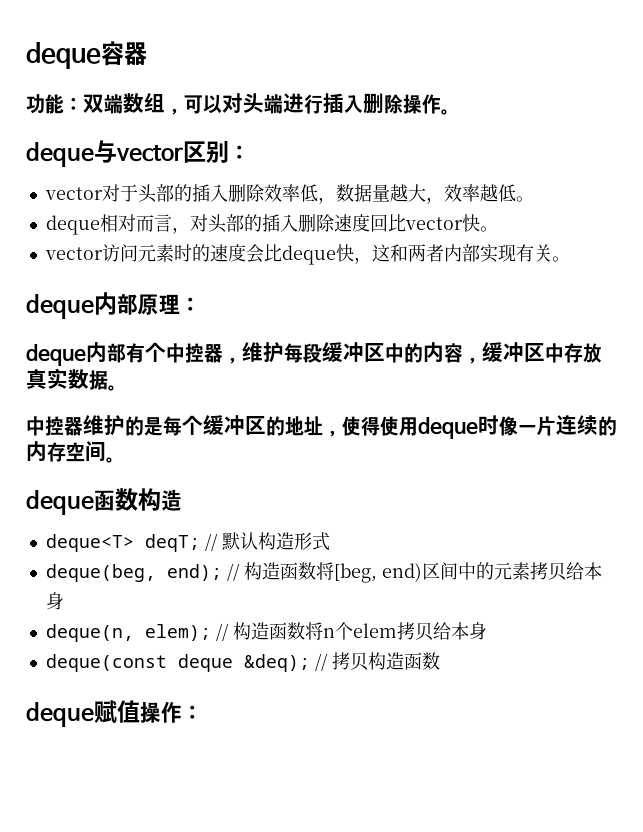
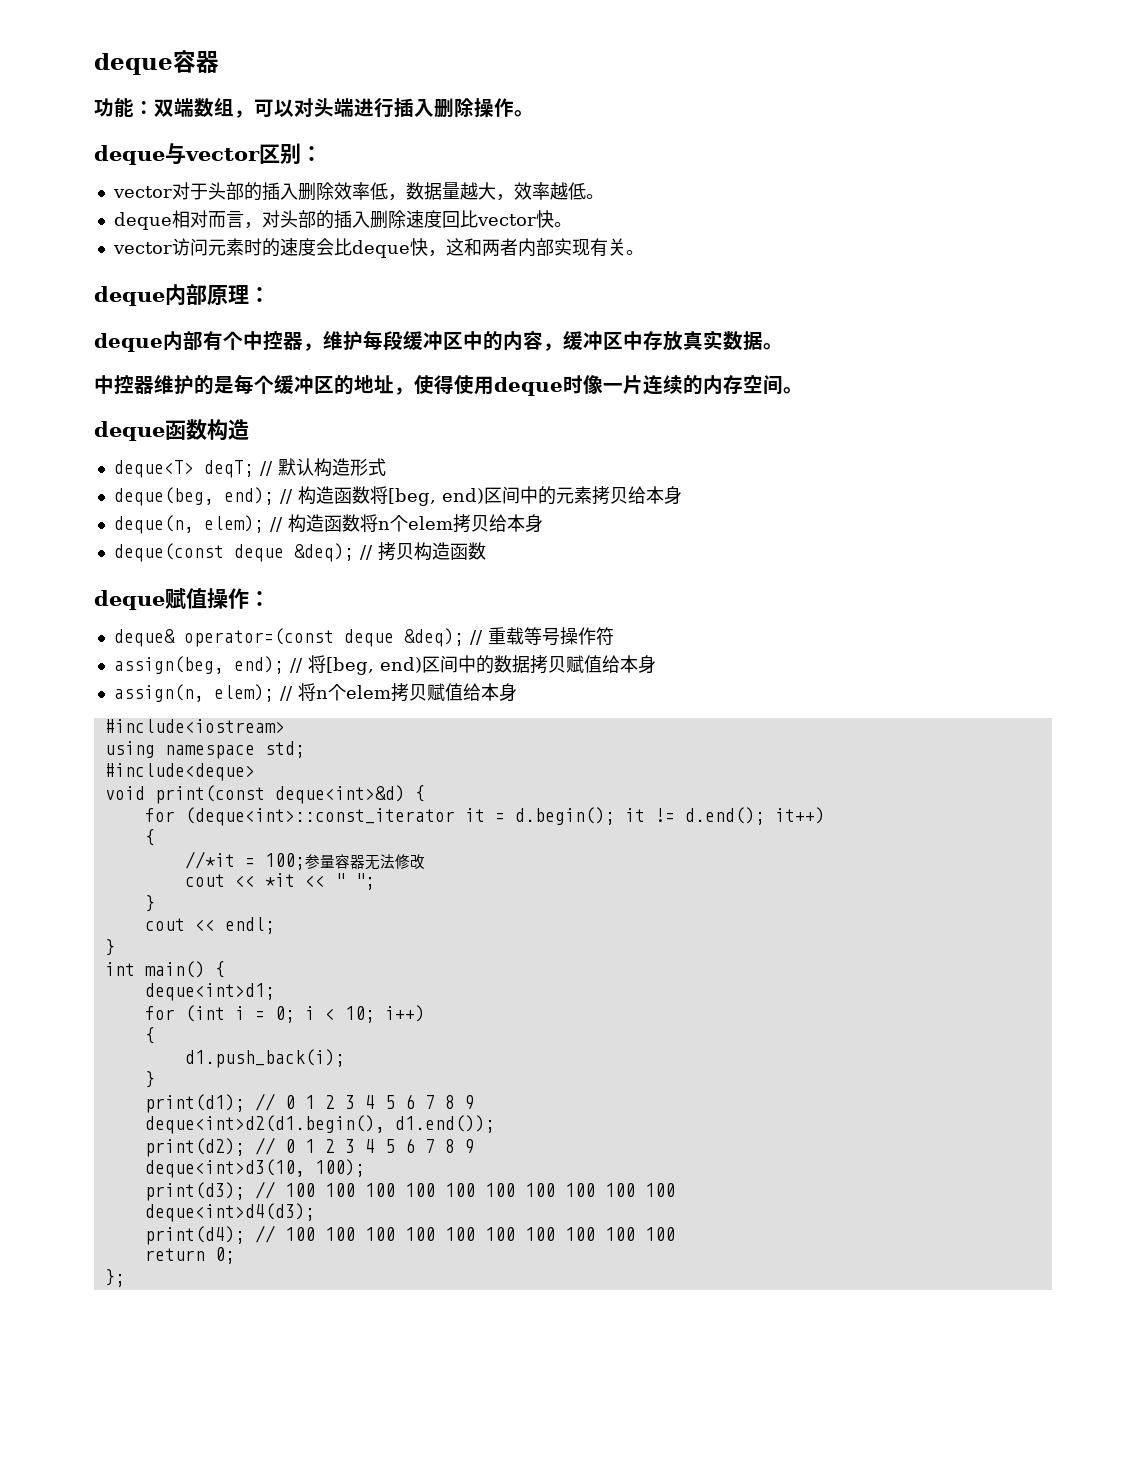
(203, 712) none -> [113,627,614,647] [113,655,656,675] [113,683,517,702] [104,719,285,733] [104,741,305,759] [104,763,255,781] [104,785,425,804] [144,807,825,826] [144,829,155,846] [184,851,425,870] [184,873,375,890] [144,895,155,912] [144,917,275,934] [104,939,115,956] [104,961,225,978] [144,983,275,1001] [144,1005,425,1023] [144,1027,155,1044] [184,1049,345,1068] [144,1071,155,1088] [144,1093,475,1113] [144,1115,495,1134] [144,1137,475,1157] [144,1159,365,1178] [144,1181,675,1201] [144,1203,315,1222] [144,1225,675,1245] [144,1247,235,1264] [104,1269,125,1287] // deque& operator=(const deque &deq); // 重载等号操作符 // assign(beg, end); // 将[beg, end)区间中的数据拷贝赋值给本身 // assign(n, elem); // 将n个elem拷贝赋值给本身 // #include<iostream> // using namespace std; // #include<deque> // void print(const deque<int>&d) { // for (deque<int>::const_iterator it = d.begin(); it != d.end(); it++) // { // //*it = 100;参量容器无法修改 // cout << *it << " "; // } // cout << endl; // } // int main() { // deque<int>d1; // for (int i = 0; i < 10; i++) // { // d1.push_back(i); // } // print(d1); // 0 1 2 3 4 5 6 7 8 9 // deque<int>d2(d1.begin(), d1.end()); // print(d2); // 0 1 2 3 4 5 6 7 8 9 // deque<int>d3(10, 100); // print(d3); // 100 100 100 100 100 100 100 100 100 100 // deque<int>d4(d3); // print(d4); // 100 100 100 100 100 100 100 100 100 100 // return 0; // };

